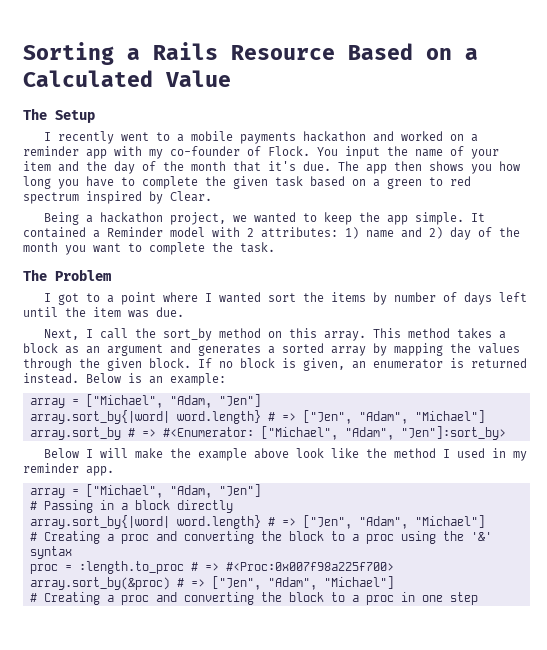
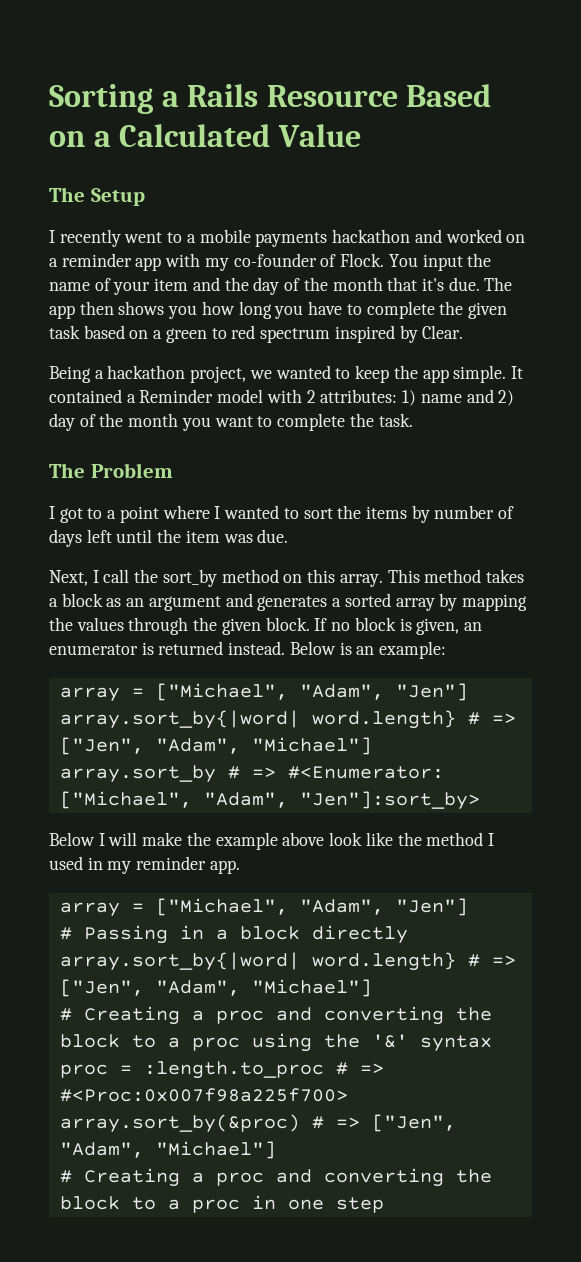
(262, 297) none -> [283,508,299,519] to
[169,395,212,408] "Adam, -> [299,684,384,700] "Adam",
[169,485,212,498] "Adam, -> [299,899,384,915] "Adam",

